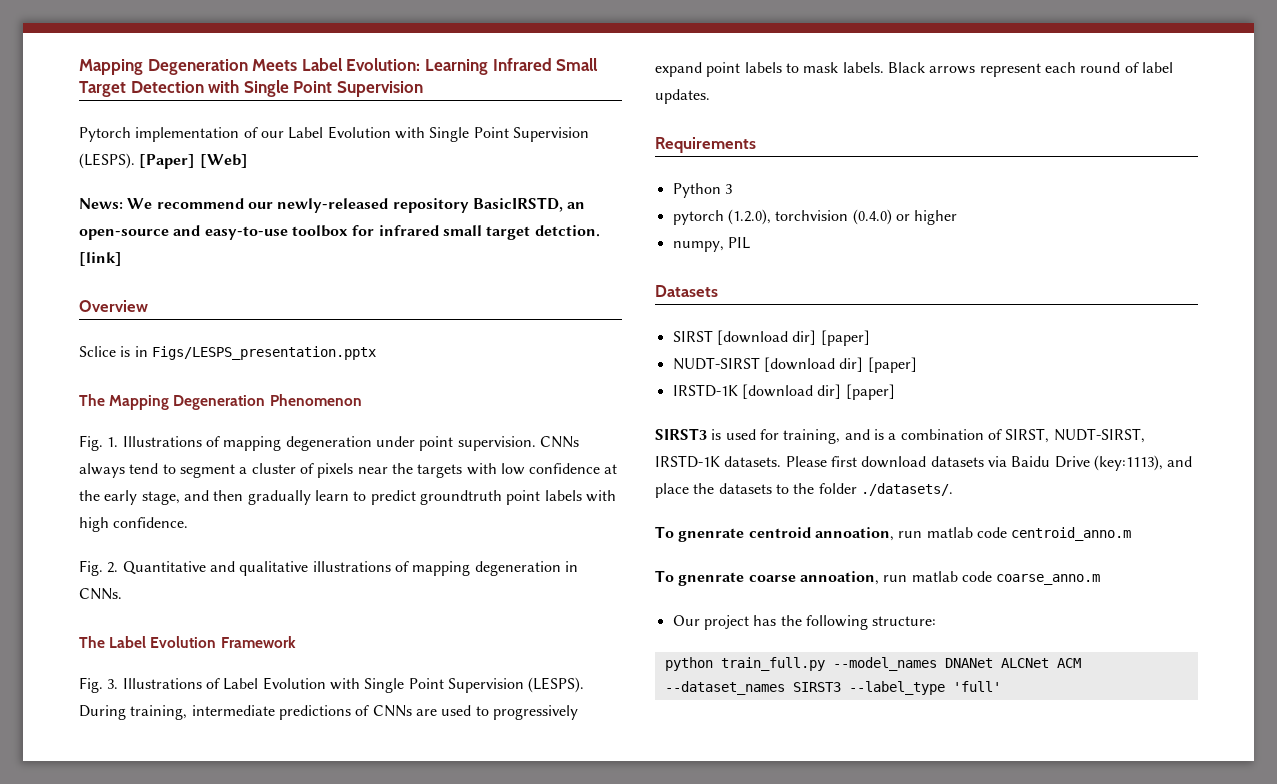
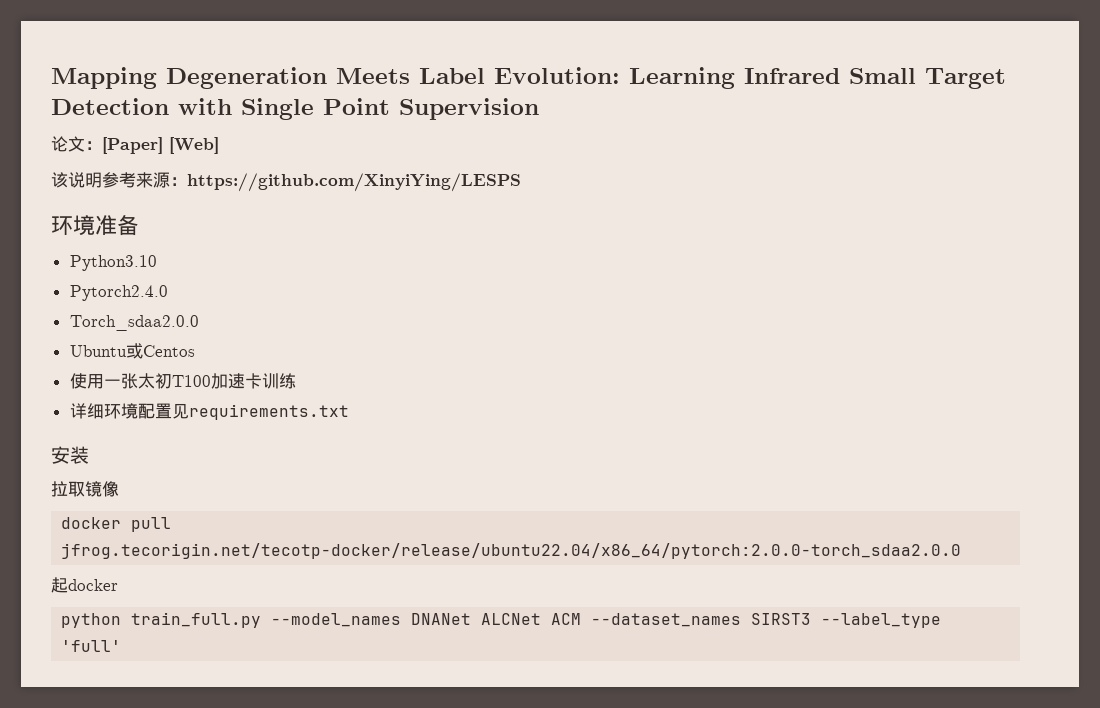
[79,126,589,142] [79,153,248,169] [79,197,586,213] [79,225,600,240] [79,252,122,266] [79,300,148,312] [79,346,376,360] [79,394,362,410] [79,435,579,451] [79,463,618,478] [79,490,616,505] [79,517,189,532] [79,560,578,576] [79,588,122,600] [79,636,296,648] [79,677,585,693] [79,705,578,720] [655,62,1173,77] [655,89,710,104] [655,137,756,153] [672,183,732,198] [672,209,958,225] [672,237,750,252] [655,285,718,297] [672,330,870,346] [672,357,917,373] [672,384,895,400] [655,428,1145,444] [655,455,1193,471] [655,483,953,498] [655,526,1132,542] [655,570,1101,586] [672,615,937,630] Pytorch implementation of our Label Evolution with Single Point Supervision (LESPS). [Paper] [Web] // News: We recommend our newly-released repository BasicIRSTD, an open-source and easy-to-use toolbox for infrared small target detction. [link] // Overview // Sclice is in Figs/LESPS_presentation.pptx // The Mapping Degeneration Phenomenon // Fig. 1. Illustrations of mapping degeneration under point supervision. CNNs always tend to segment a cluster of pixels near the targets with low confidence at the early stage, and then gradually learn to predict groundtruth point labels with high confidence. // Fig. 2. Quantitative and qualitative illustrations of mapping degeneration in CNNs. // The Label Evolution Framework // Fig. 3. Illustrations of Label Evolution with Single Point Supervision (LESPS). During training, intermediate predictions of CNNs are used to progressively expand point labels to mask labels. Black arrows represent each round of label updates. // Requirements // Python 3 // pytorch (1.2.0), torchvision (0.4.0) or higher // numpy, PIL // Datasets // SIRST [download dir] [paper] // NUDT-SIRST [download dir] [paper] // IRSTD-1K [download dir] [paper] // SIRST3 is used for training, and is a combination of SIRST, NUDT-SIRST, IRSTD-1K datasets. Please first download datasets via Baidu Drive (key:1113), and place the datasets to the folder ./datasets/. // To gnenrate centroid annoation, run matlab code centroid_anno.m // To gnenrate coarse annoation, run matlab code coarse_anno.m // Our project has the following structure: -> [51,136,219,154] [51,172,521,192] [51,215,139,236] [69,255,157,271] [69,285,168,301] [69,315,199,331] [69,343,195,359] [69,373,296,389] [69,403,349,420] [51,446,89,464] [51,481,119,497] [61,517,172,532] [61,543,962,559] [51,577,118,593] 论文：[Paper] [Web] // 该说明参考来源：https://github.com/XinyiYing/LESPS // 环境准备 // Python3.10 // Pytorch2.4.0 // Torch_sdaa2.0.0 // Ubuntu或Centos // 使用一张太初T100加速卡训练 // 详细环境配置见requirements.txt // 安装 // 拉取镜像 // docker pull jfrog.tecorigin.net/tecotp-docker/release/ubuntu22.04/x86_64/pytorch:2.0.0-torch_sdaa2.0.0 // 起docker

